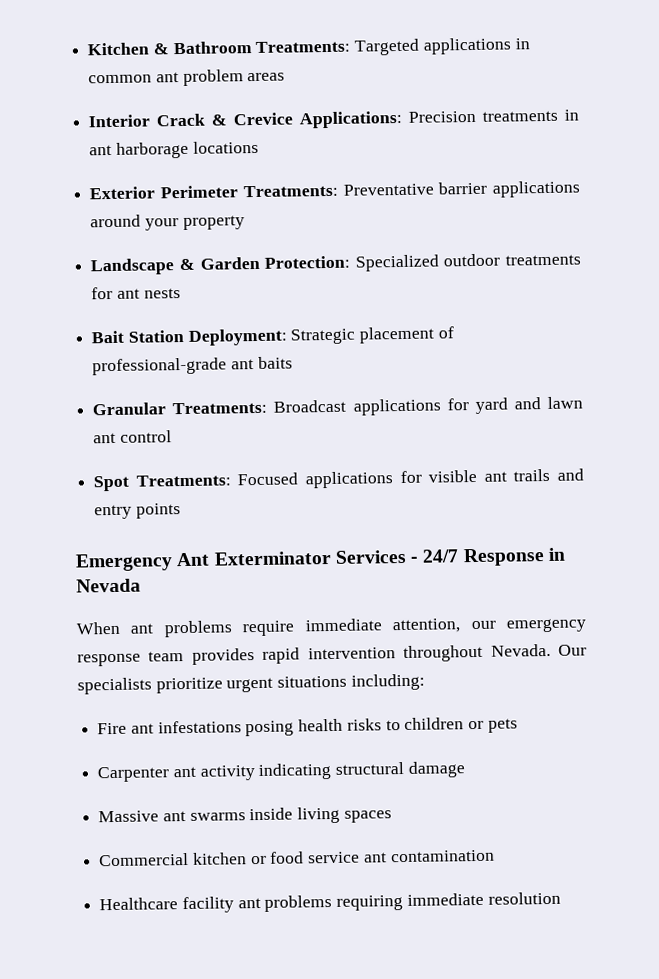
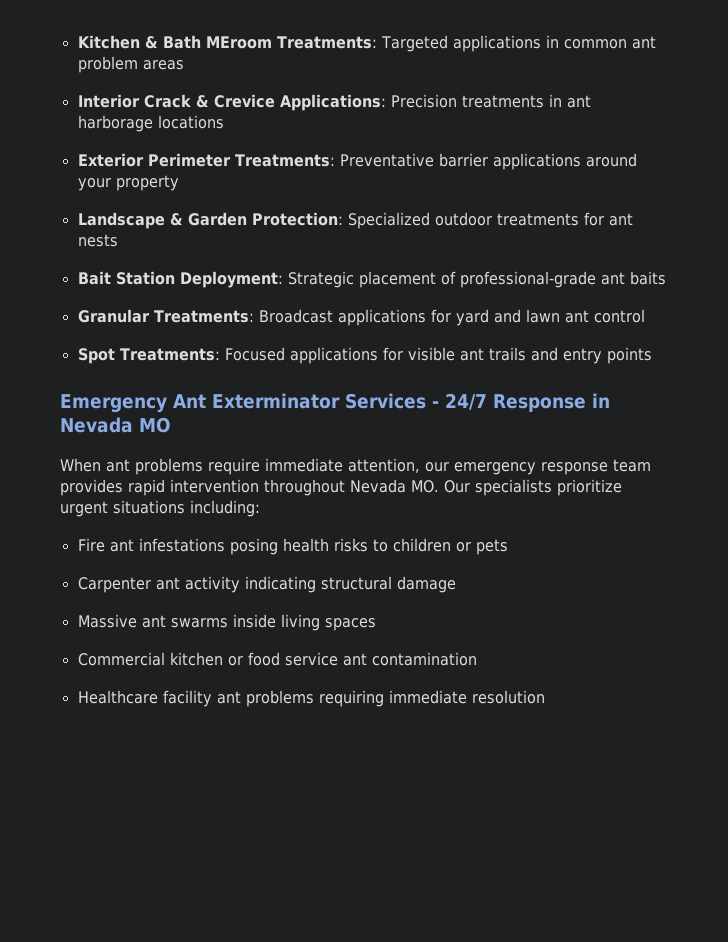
[172,41,252,55] Bathroom -> [162,35,272,49] Bath MEroom
(141, 585) none -> [139,417,171,433] MO
[490,643,551,657] Nevada. -> [350,479,439,493] Nevada MO.

